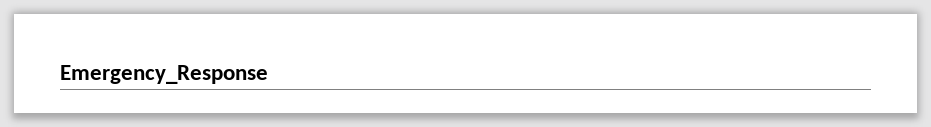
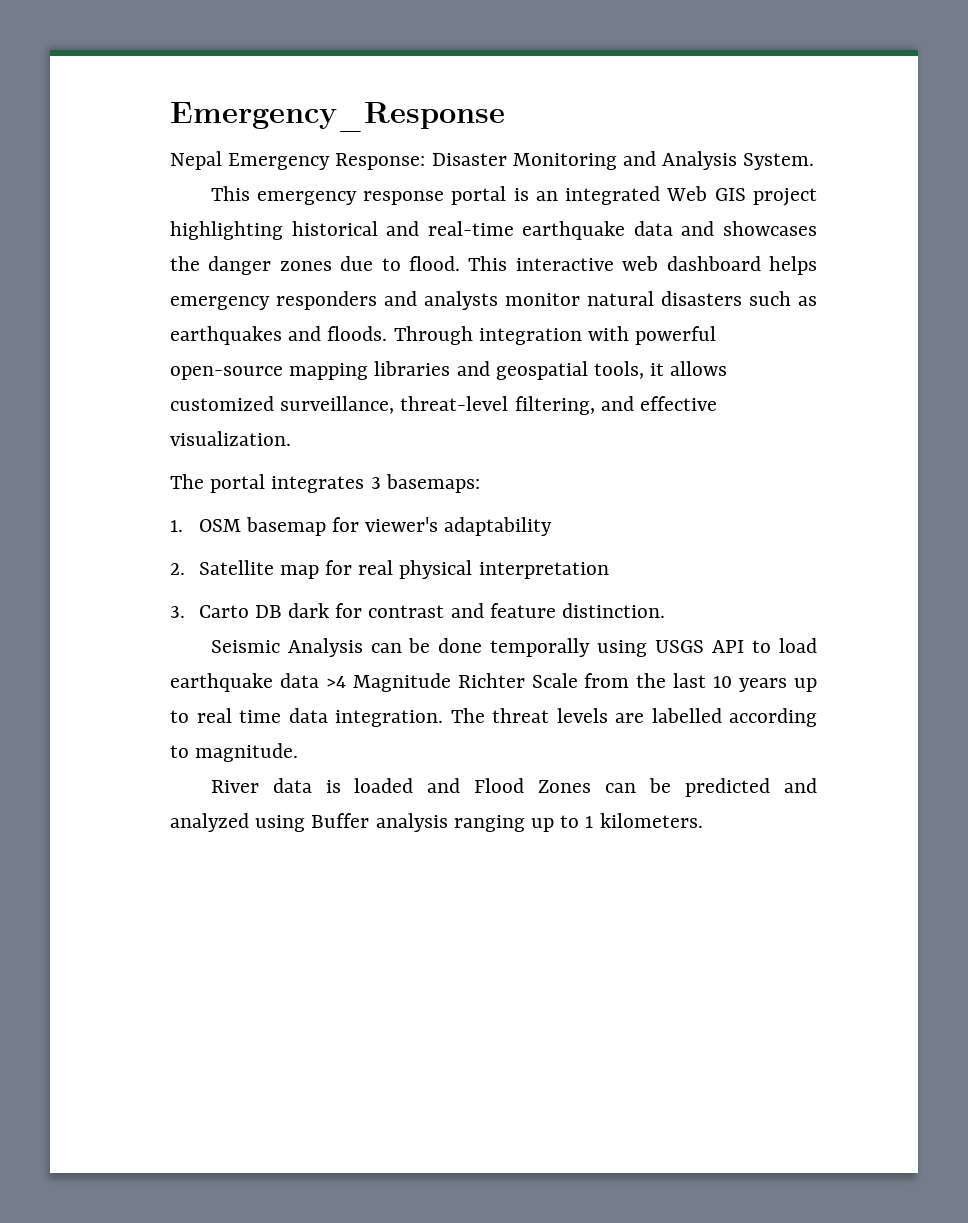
(268, 74) none -> [170,151,815,170] [210,186,817,206] [170,221,817,240] [170,256,817,275] [170,291,817,310] [170,326,717,345] [170,361,728,380] [170,396,718,415] [170,431,291,446] [170,474,480,493] [170,517,553,536] [170,560,609,579] [170,603,666,618] [210,638,818,657] [170,673,817,692] [170,708,817,727] [170,743,299,762] [210,778,817,797] [170,813,703,832] // Nepal Emergency Response: Disaster Monitoring and Analysis System. // This emergency response portal is an integrated Web GIS project highlighting historical and real-time earthquake data and showcases the danger zones due to flood. This interactive web dashboard helps emergency responders and analysts monitor natural disasters such as earthquakes and floods. Through integration with powerful open-source mapping libraries and geospatial tools, it allows customized surveillance, threat-level filtering, and effective visualization. // The portal integrates 3 basemaps: // 1. OSM basemap for viewer's adaptability // 2. Satellite map for real physical interpretation // 3. Carto DB dark for contrast and feature distinction. // Seismic Analysis can be done temporally using USGS API to load earthquake data >4 Magnitude Richter Scale from the last 10 years up to real time data integration. The threat levels are labelled according to magnitude. // River data is loaded and Flood Zones can be predicted and analyzed using Buffer analysis ranging up to 1 kilometers.

